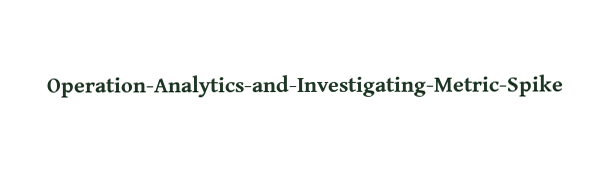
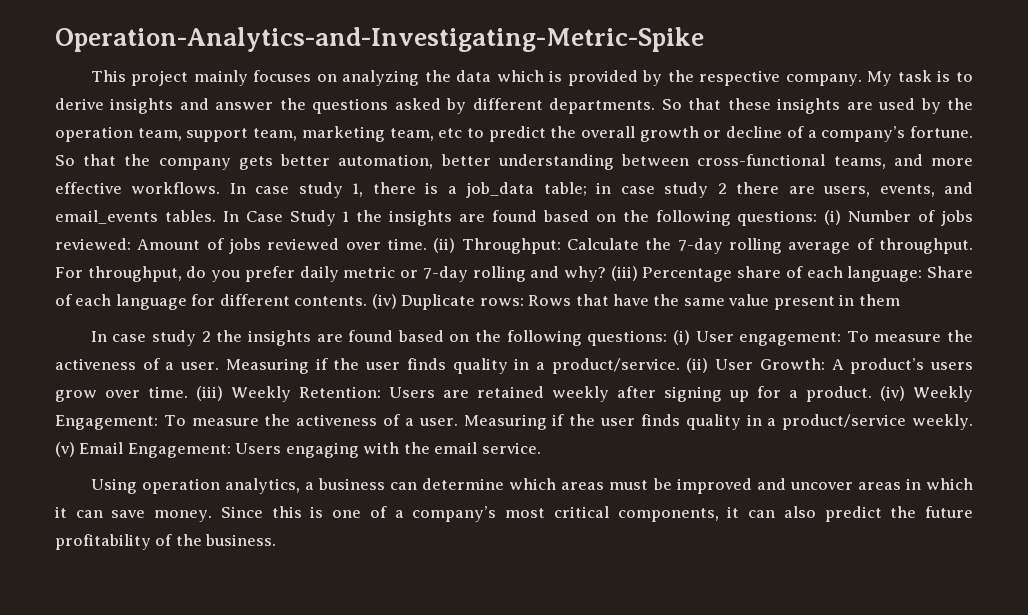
(564, 86) none -> [90,70,974,86] [55,98,974,114] [55,126,974,142] [55,154,974,170] [55,182,974,198] [55,210,974,226] [55,238,974,254] [55,266,973,282] [55,294,900,310] [90,330,974,346] [55,358,973,374] [55,386,973,402] [55,414,973,430] [55,442,541,458] [90,478,974,494] [55,506,973,522] [55,534,277,550] // This project mainly focuses on analyzing the data which is provided by the respective company. My task is to derive insights and answer the questions asked by different departments. So that these insights are used by the operation team, support team, marketing team, etc to predict the overall growth or decline of a company’s fortune. So that the company gets better automation, better understanding between cross-functional teams, and more effective workflows. In case study 1, there is a job_data table; in case study 2 there are users, events, and email_events tables. In Case Study 1 the insights are found based on the following questions: (i) Number of jobs reviewed: Amount of jobs reviewed over time. (ii) Throughput: Calculate the 7-day rolling average of throughput. For throughput, do you prefer daily metric or 7-day rolling and why? (iii) Percentage share of each language: Share of each language for different contents. (iv) Duplicate rows: Rows that have the same value present in them // In case study 2 the insights are found based on the following questions: (i) User engagement: To measure the activeness of a user. Measuring if the user finds quality in a product/service. (ii) User Growth: A product’s users grow over time. (iii) Weekly Retention: Users are retained weekly after signing up for a product. (iv) Weekly Engagement: To measure the activeness of a user. Measuring if the user finds quality in a product/service weekly. (v) Email Engagement: Users engaging with the email service. // Using operation analytics, a business can determine which areas must be improved and uncover areas in which it can save money. Since this is one of a company’s most critical components, it can also predict the future profitability of the business.

